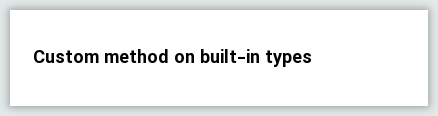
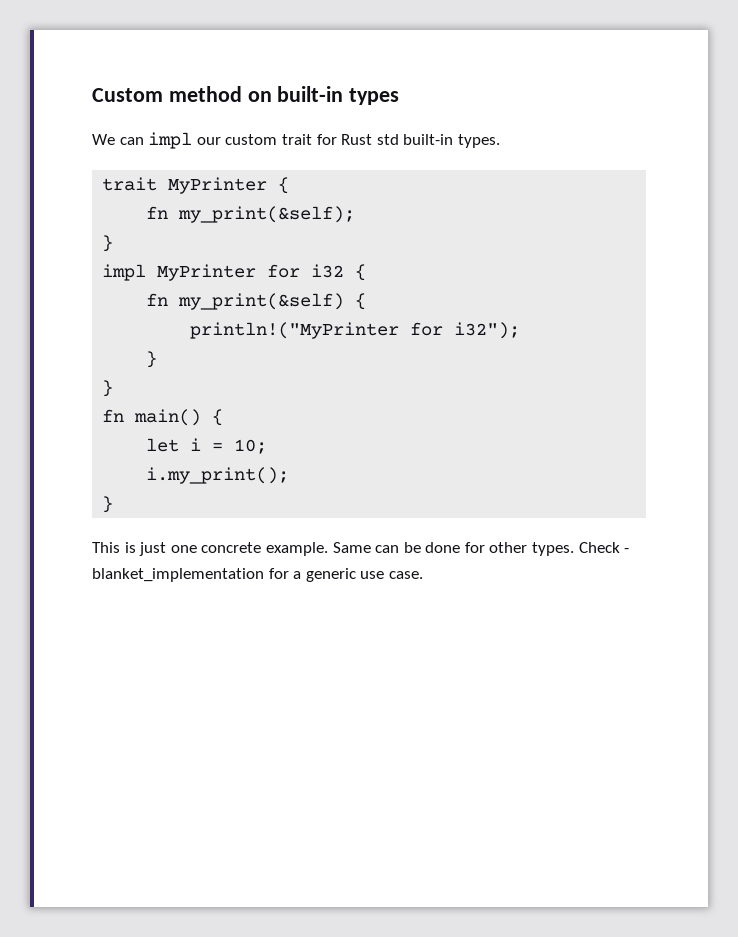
(312, 58) none -> [92,132,500,149] [102,177,290,194] [146,206,356,223] [102,235,114,252] [102,264,367,281] [146,293,367,310] [190,322,521,339] [146,351,158,368] [102,380,114,397] [102,409,224,426] [146,438,268,454] [146,467,290,484] [102,496,114,513] [92,542,630,556] [92,568,423,582] // We can impl our custom trait for Rust std built-in types. // trait MyPrinter { // fn my_print(&self); // } // impl MyPrinter for i32 { // fn my_print(&self) { // println!("MyPrinter for i32"); // } // } // fn main() { // let i = 10; // i.my_print(); // } // This is just one concrete example. Same can be done for other types. Check - blanket_implementation for a generic use case.

